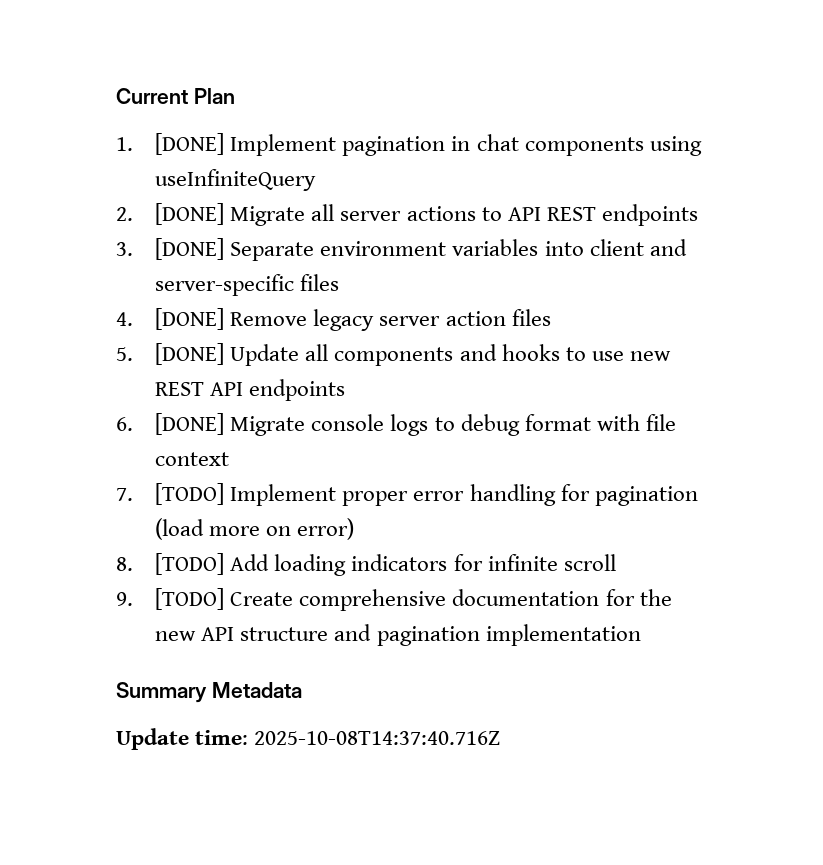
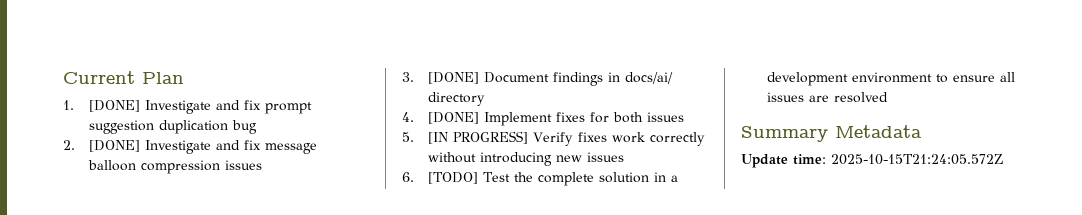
[230,134,702,156] [155,169,317,191] [116,203,698,226] [116,238,687,261] [155,274,340,296] [116,308,551,331] [116,343,671,366] [155,379,346,401] [116,413,676,436] [155,452,230,466] [116,483,698,506] [155,518,355,540] [116,553,616,576] [116,588,672,611] [155,624,641,646] Implement pagination in chat components using useInfiniteQuery // 2. [DONE] Migrate all server actions to API REST endpoints // 3. [DONE] Separate environment variables into client and server-specific files // 4. [DONE] Remove legacy server action files // 5. [DONE] Update all components and hooks to use new REST API endpoints // 6. [DONE] Migrate console logs to debug format with file context // 7. [TODO] Implement proper error handling for pagination (load more on error) // 8. [TODO] Add loading indicators for infinite scroll // 9. [TODO] Create comprehensive documentation for the new API structure and pagination implementation -> [144,100,312,114] [88,120,257,134] [63,140,317,154] [87,160,262,174] [402,72,673,86] [427,92,485,106] [402,112,684,126] [402,131,705,146] [427,152,624,166] [402,172,678,186] [766,72,1015,86] [766,92,888,103] Investigate and fix prompt suggestion duplication bug // 2. [DONE] Investigate and fix message balloon compression issues // 3. [DONE] Document findings in docs/ai/ directory // 4. [DONE] Implement fixes for both issues // 5. [IN PROGRESS] Verify fixes work correctly without introducing new issues // 6. [TODO] Test the complete solution in a development environment to ensure all issues are resolved
[254,731,501,745] 2025-10-08T14:37:40.716Z -> [831,154,1003,165] 2025-10-15T21:24:05.572Z

